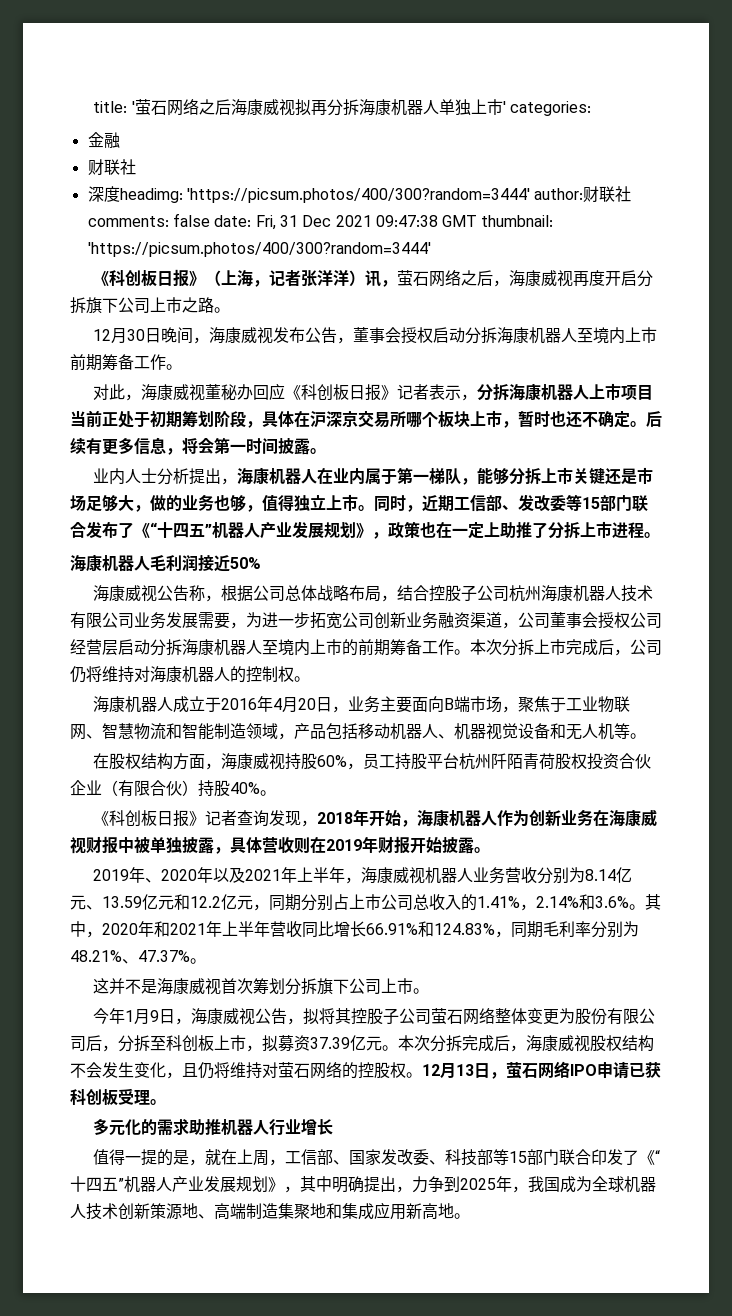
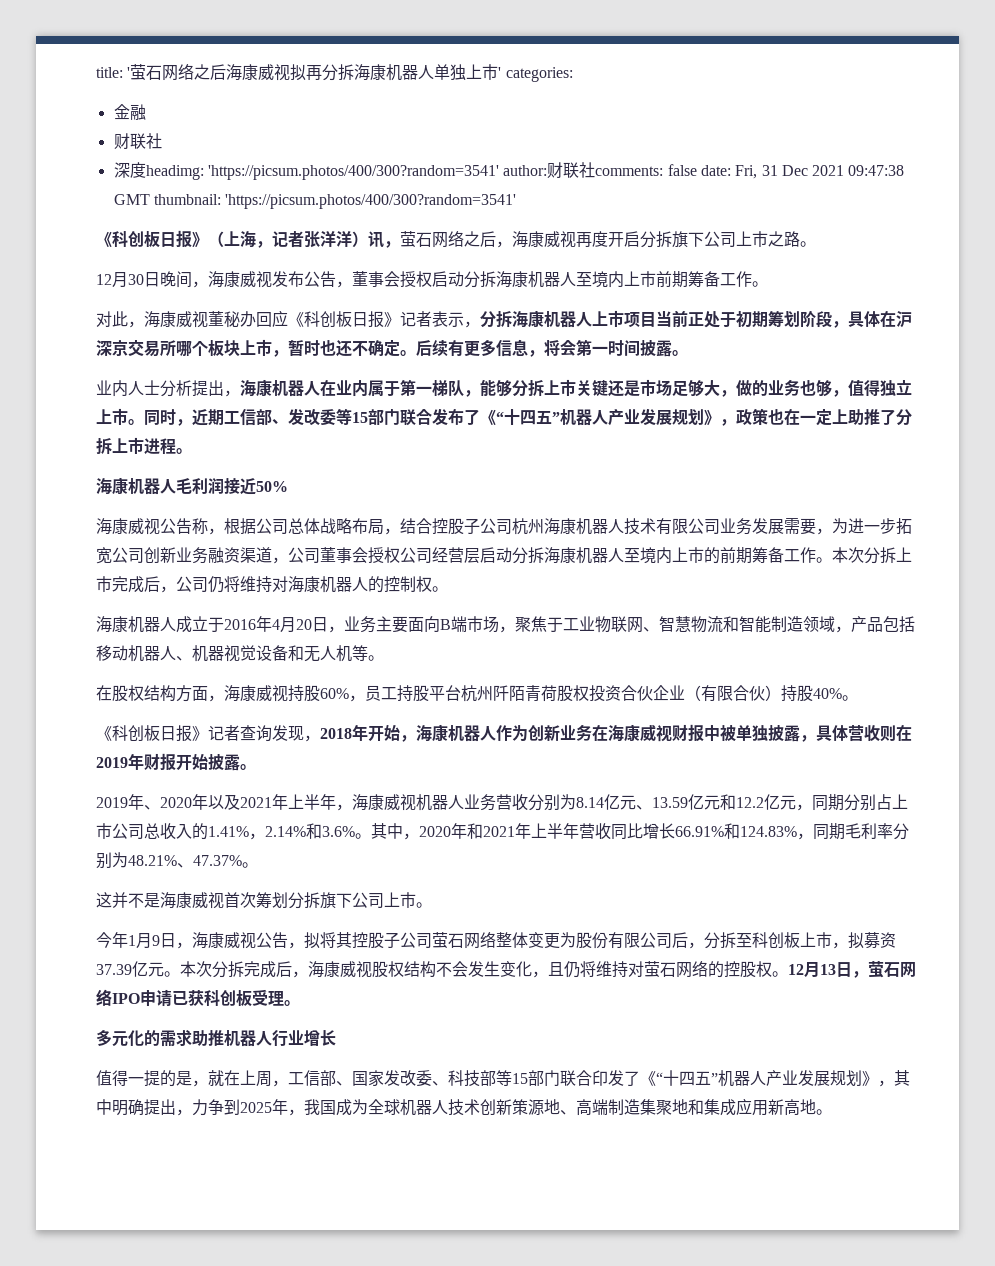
[186,188,530,203] 'https://picsum.photos/400/300?random=3444' -> [207,165,499,180] 'https://picsum.photos/400/300?random=3541'
[87,242,431,257] 'https://picsum.photos/400/300?random=3444' -> [225,194,517,209] 'https://picsum.photos/400/300?random=3541'

